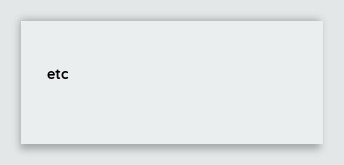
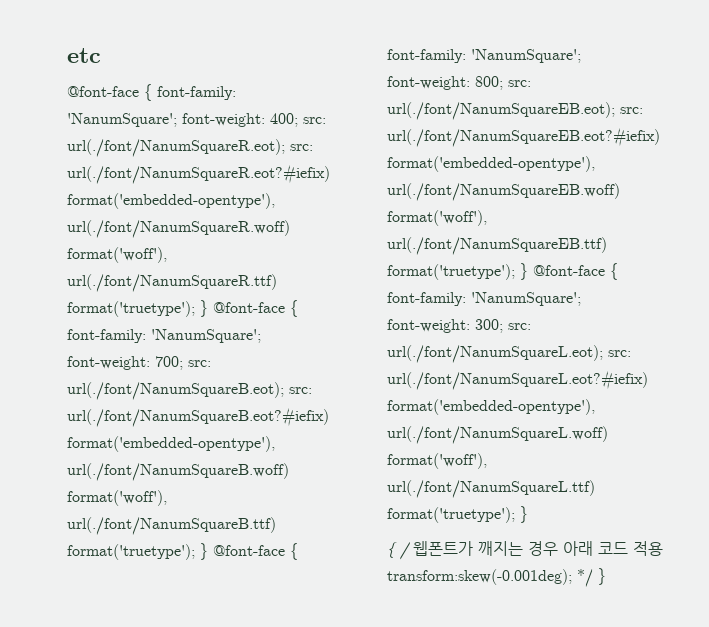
(69, 74) none -> [67,84,236,101] [67,113,326,127] [67,139,313,157] [67,164,330,184] [67,193,275,209] [67,220,290,238] [67,247,167,263] [67,274,277,292] [67,300,298,317] [67,329,261,343] [67,356,211,370] [67,382,312,400] [67,407,329,427] [67,436,275,452] [67,463,289,481] [67,490,167,506] [67,517,276,535] [67,543,298,560] [387,49,581,63] [387,76,531,90] [387,102,643,120] [387,127,660,147] [387,156,595,172] [387,183,620,201] [387,210,487,226] [387,237,607,255] [387,263,618,280] [387,292,581,306] [387,319,531,333] [387,345,631,363] [387,370,648,390] [387,399,595,415] [387,426,608,444] [387,453,487,469] [387,480,595,498] [387,506,528,523] [387,541,663,560] [387,568,606,587] // @font-face { font-family: 'NanumSquare'; font-weight: 400; src: url(./font/NanumSquareR.eot); src: url(./font/NanumSquareR.eot?#iefix) format('embedded-opentype'), url(./font/NanumSquareR.woff) format('woff'), url(./font/NanumSquareR.ttf) format('truetype'); } @font-face { font-family: 'NanumSquare'; font-weight: 700; src: url(./font/NanumSquareB.eot); src: url(./font/NanumSquareB.eot?#iefix) format('embedded-opentype'), url(./font/NanumSquareB.woff) format('woff'), url(./font/NanumSquareB.ttf) format('truetype'); } @font-face { font-family: 'NanumSquare'; font-weight: 800; src: url(./font/NanumSquareEB.eot); src: url(./font/NanumSquareEB.eot?#iefix) format('embedded-opentype'), url(./font/NanumSquareEB.woff) format('woff'), url(./font/NanumSquareEB.ttf) format('truetype'); } @font-face { font-family: 'NanumSquare'; font-weight: 300; src: url(./font/NanumSquareL.eot); src: url(./font/NanumSquareL.eot?#iefix) format('embedded-opentype'), url(./font/NanumSquareL.woff) format('woff'), url(./font/NanumSquareL.ttf) format('truetype'); } // { / 웹폰트가 깨지는 경우 아래 코드 적용 transform:skew(-0.001deg); */ }

